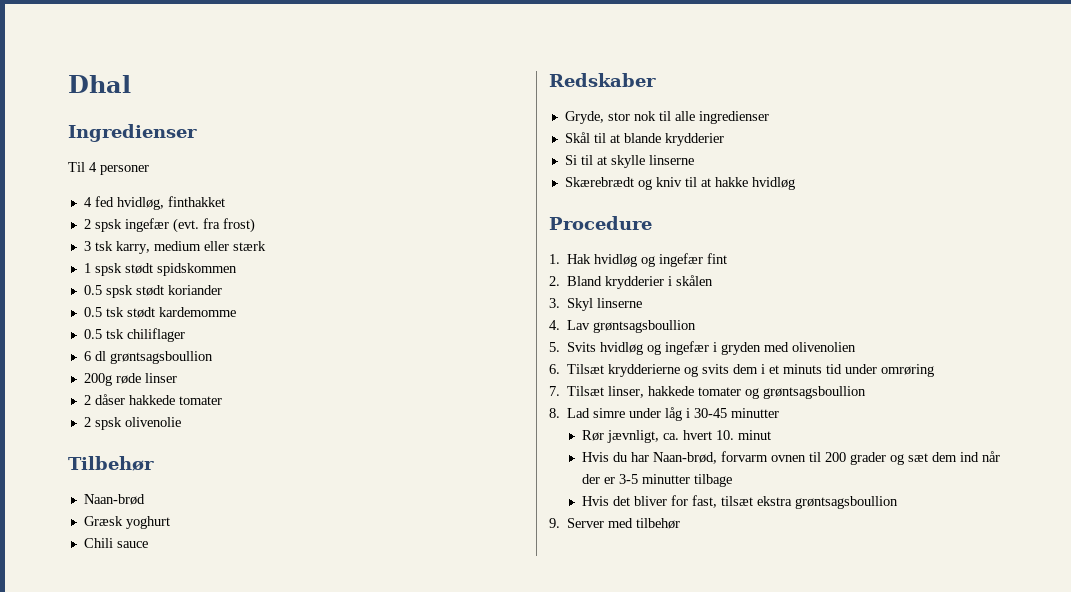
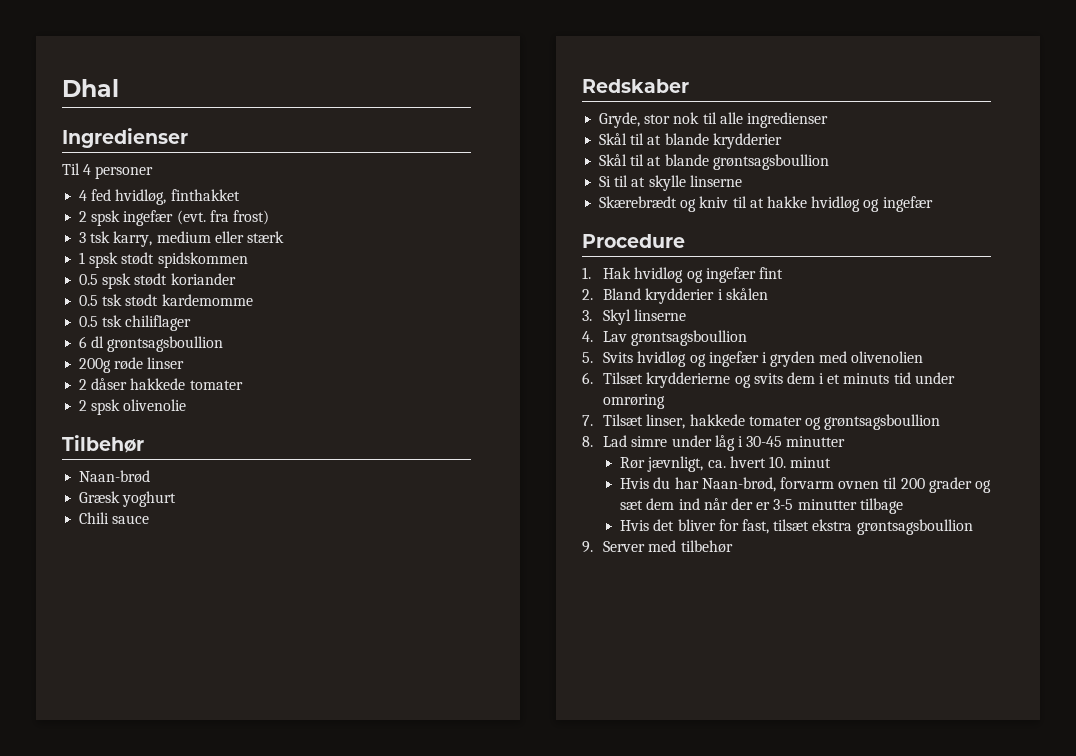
(724, 139) none -> [599,154,829,170] // Skål til at blande grøntsagsboullion
(795, 183) none -> [863,196,933,212] og ingefær

